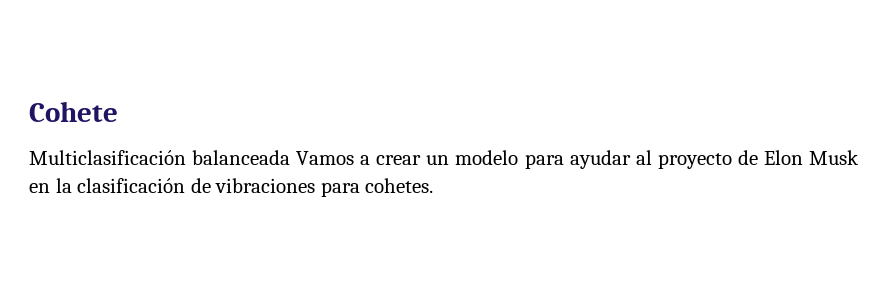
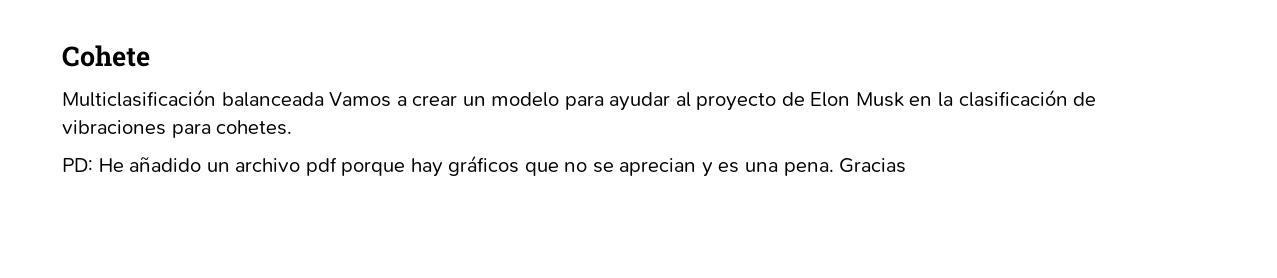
(434, 185) none -> [62,155,907,177] // PD: He añadido un archivo pdf porque hay gráficos que no se aprecian y es una pena. Gracias

